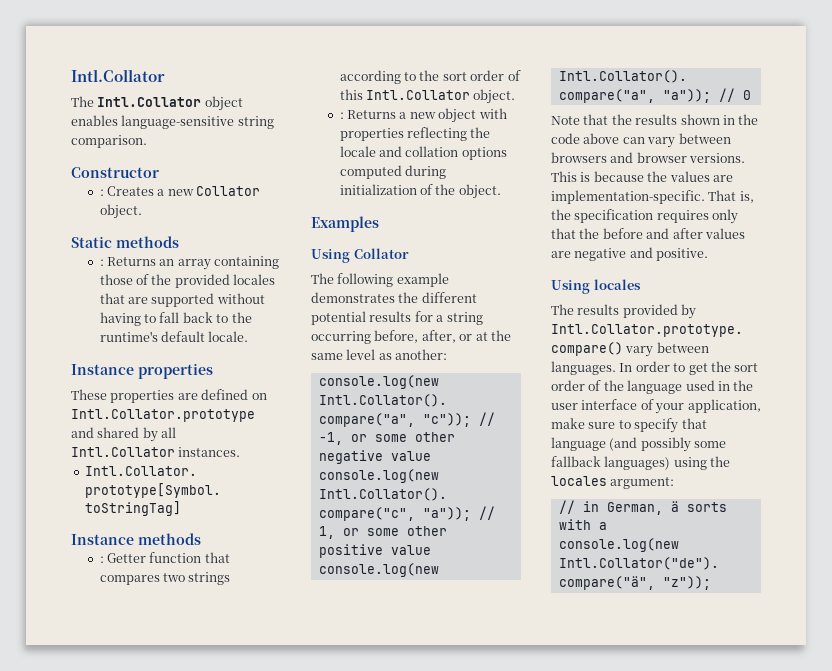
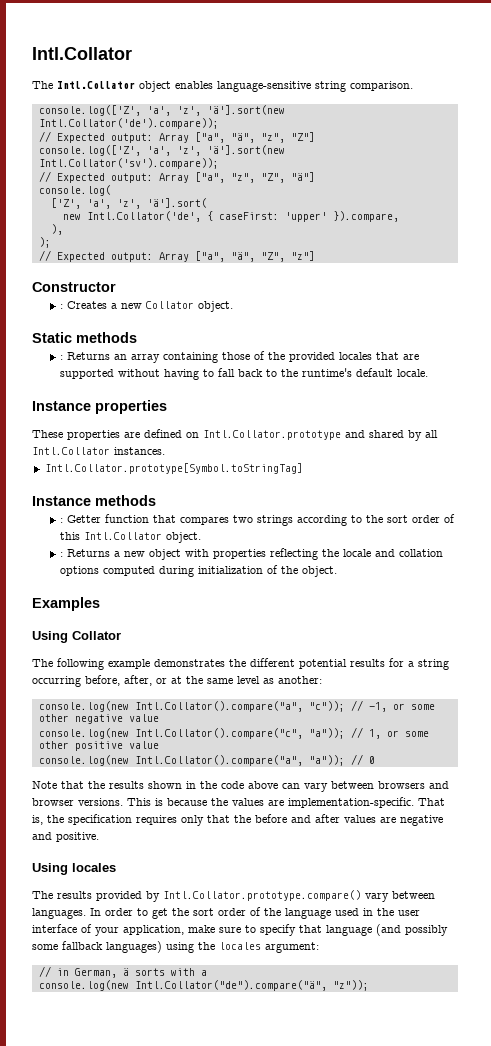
(147, 141) none -> [38,105,285,116] [38,118,219,129] [38,131,315,143] [38,145,285,156] [38,158,219,169] [38,171,315,183] [38,185,111,196] [50,198,207,209] [62,211,399,222] [50,224,63,235] [38,237,51,248] [38,250,315,262] // console.log(['Z', 'a', 'z', 'ä'].sort(new Intl.Collator('de').compare)); // // Expected output: Array ["a", "ä", "z", "Z"] // console.log(['Z', 'a', 'z', 'ä'].sort(new Intl.Collator('sv').compare)); // // Expected output: Array ["a", "z", "Z", "ä"] // console.log( // ['Z', 'a', 'z', 'ä'].sort( // new Intl.Collator('de', { caseFirst: 'upper' }).compare, // ), // ); // // Expected output: Array ["a", "ä", "Z", "z"]

